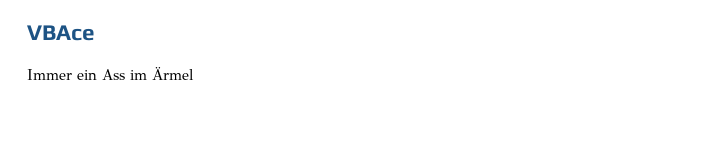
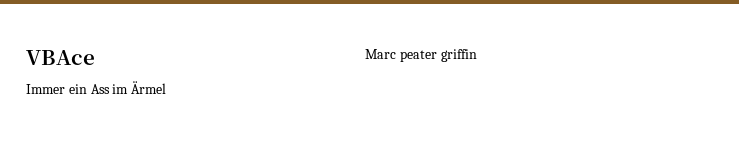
(194, 73) none -> [365,49,477,62] // Marc peater griffin

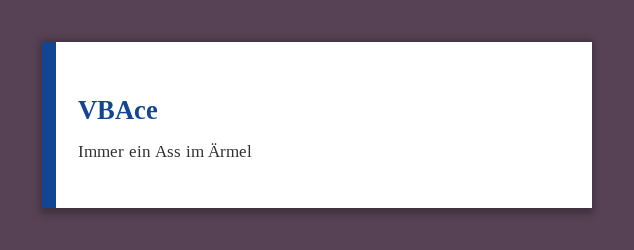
[365,49,477,62] // Marc peater griffin -> (253, 150) none

